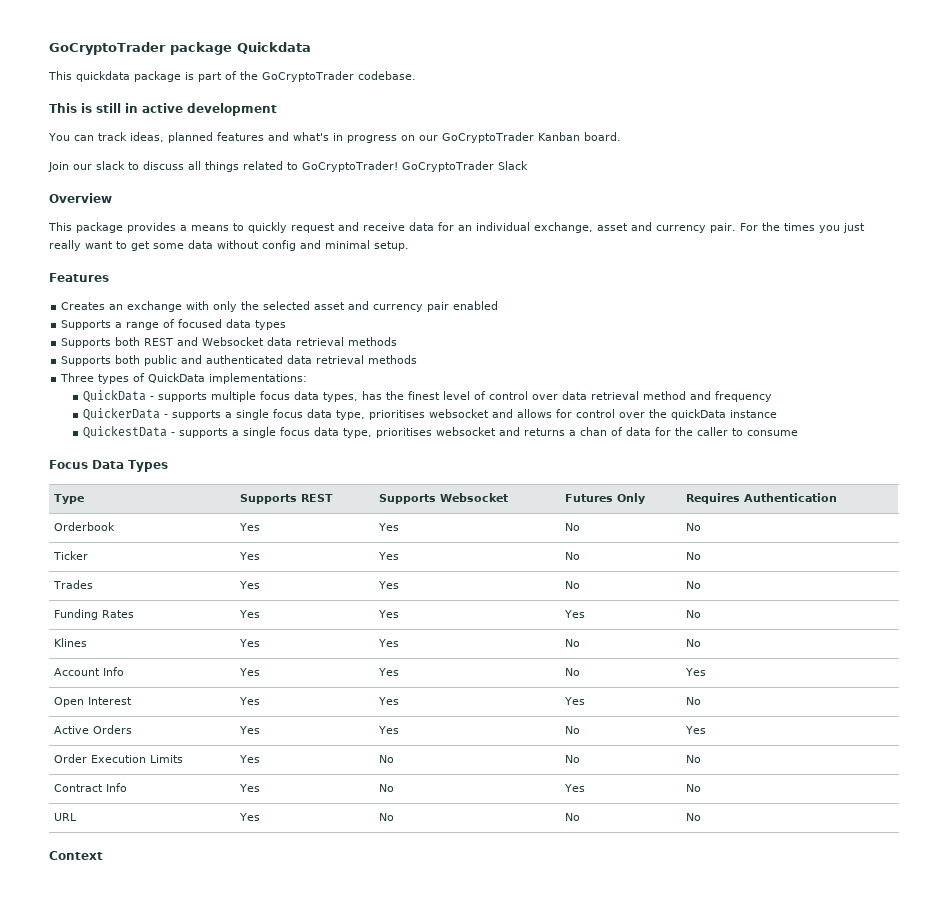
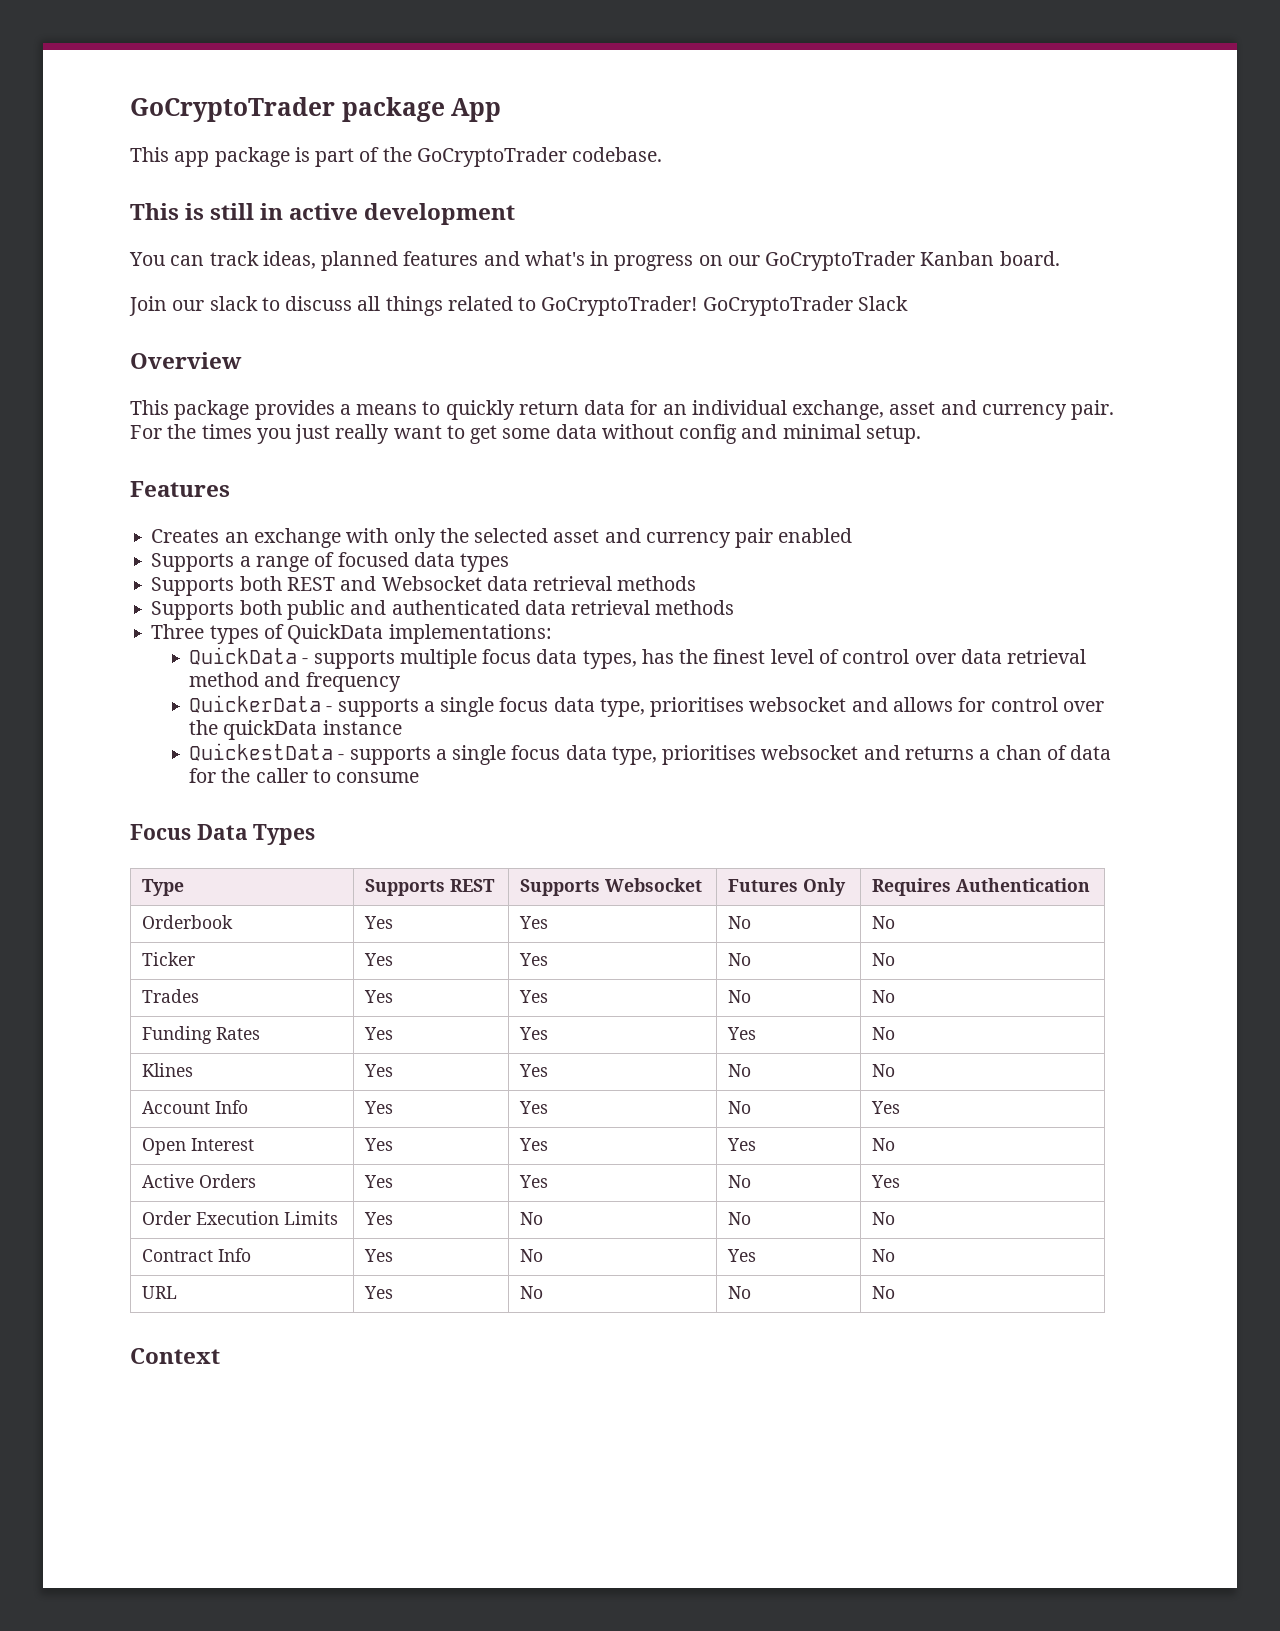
[236,42,311,54] [48,71,130,82] Quickdata // This quickdata -> [451,98,502,122] [130,147,210,167] App // This app
[291,222,405,233] request and receive -> [518,401,579,415] return

